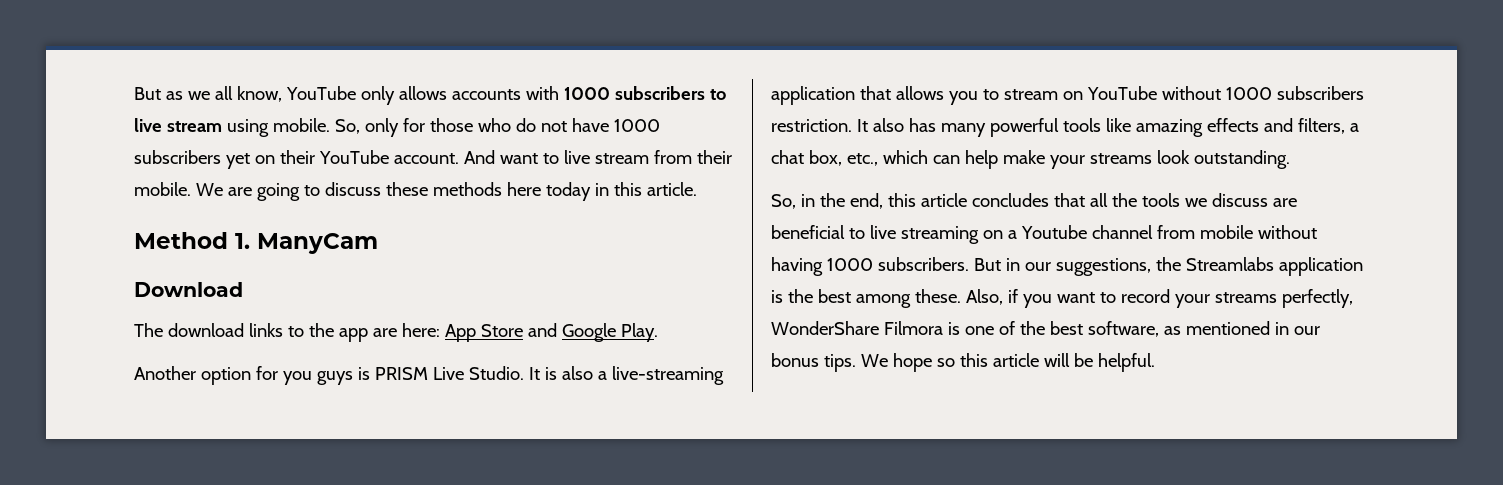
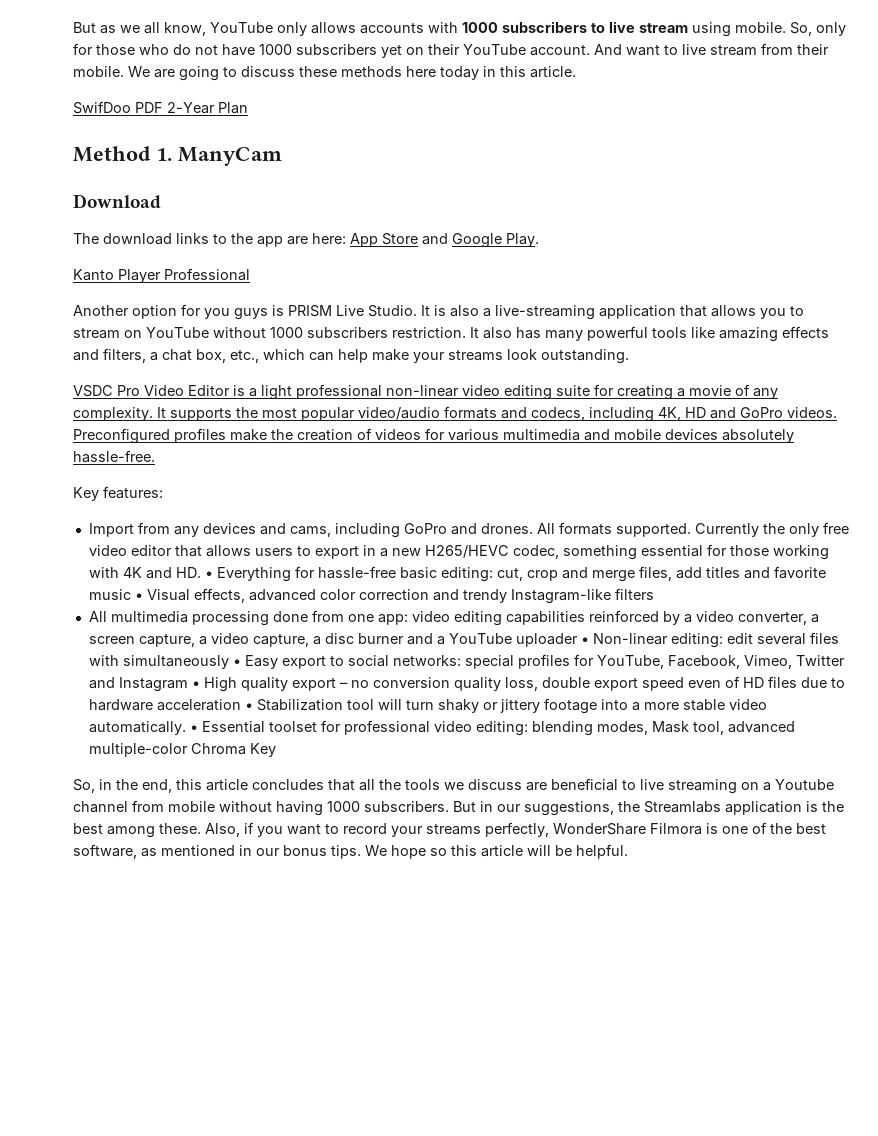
(697, 189) none -> [73,101,248,114] // SwifDoo PDF 2-Year Plan
(658, 332) none -> [73,268,250,283] // Kanto Player Professional
(1290, 159) none -> [73,384,778,400] [73,406,837,422] [73,428,794,444] [73,450,155,463] [73,486,163,501] [88,522,849,538] [88,544,829,560] [88,566,826,582] [88,588,654,604] [88,610,819,626] [88,632,839,648] [88,654,845,669] [88,676,845,692] [88,698,767,714] [88,720,795,736] [88,743,276,757] // VSDC Pro Video Editor is a light professional non-linear video editing suite for creating a movie of any complexity. It supports the most popular video/audio formats and codecs, including 4K, HD and GoPro videos. Preconfigured profiles make the creation of videos for various multimedia and mobile devices absolutely hassle-free. // Key features: // Import from any devices and cams, including GoPro and drones. All formats supported. Сurrently the only free video editor that allows users to export in a new H265/HEVC codec, something essential for those working with 4K and HD. • Everything for hassle-free basic editing: cut, crop and merge files, add titles and favorite music • Visual effects, advanced color correction and trendy Instagram-like filters // All multimedia processing done from one app: video editing capabilities reinforced by a video converter, a screen capture, a video capture, a disc burner and a YouTube uploader • Non-linear editing: edit several files with simultaneously • Easy export to social networks: special profiles for YouTube, Facebook, Vimeo, Twitter and Instagram • High quality export – no conversion quality loss, double export speed even of HD files due to hardware acceleration • Stabilization tool will turn shaky or jittery footage into a more stable video automatically. • Essential toolset for professional video editing: blending modes, Mask tool, advanced multiple-color Chroma Key

